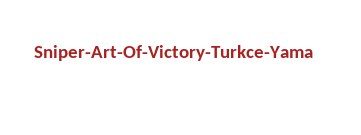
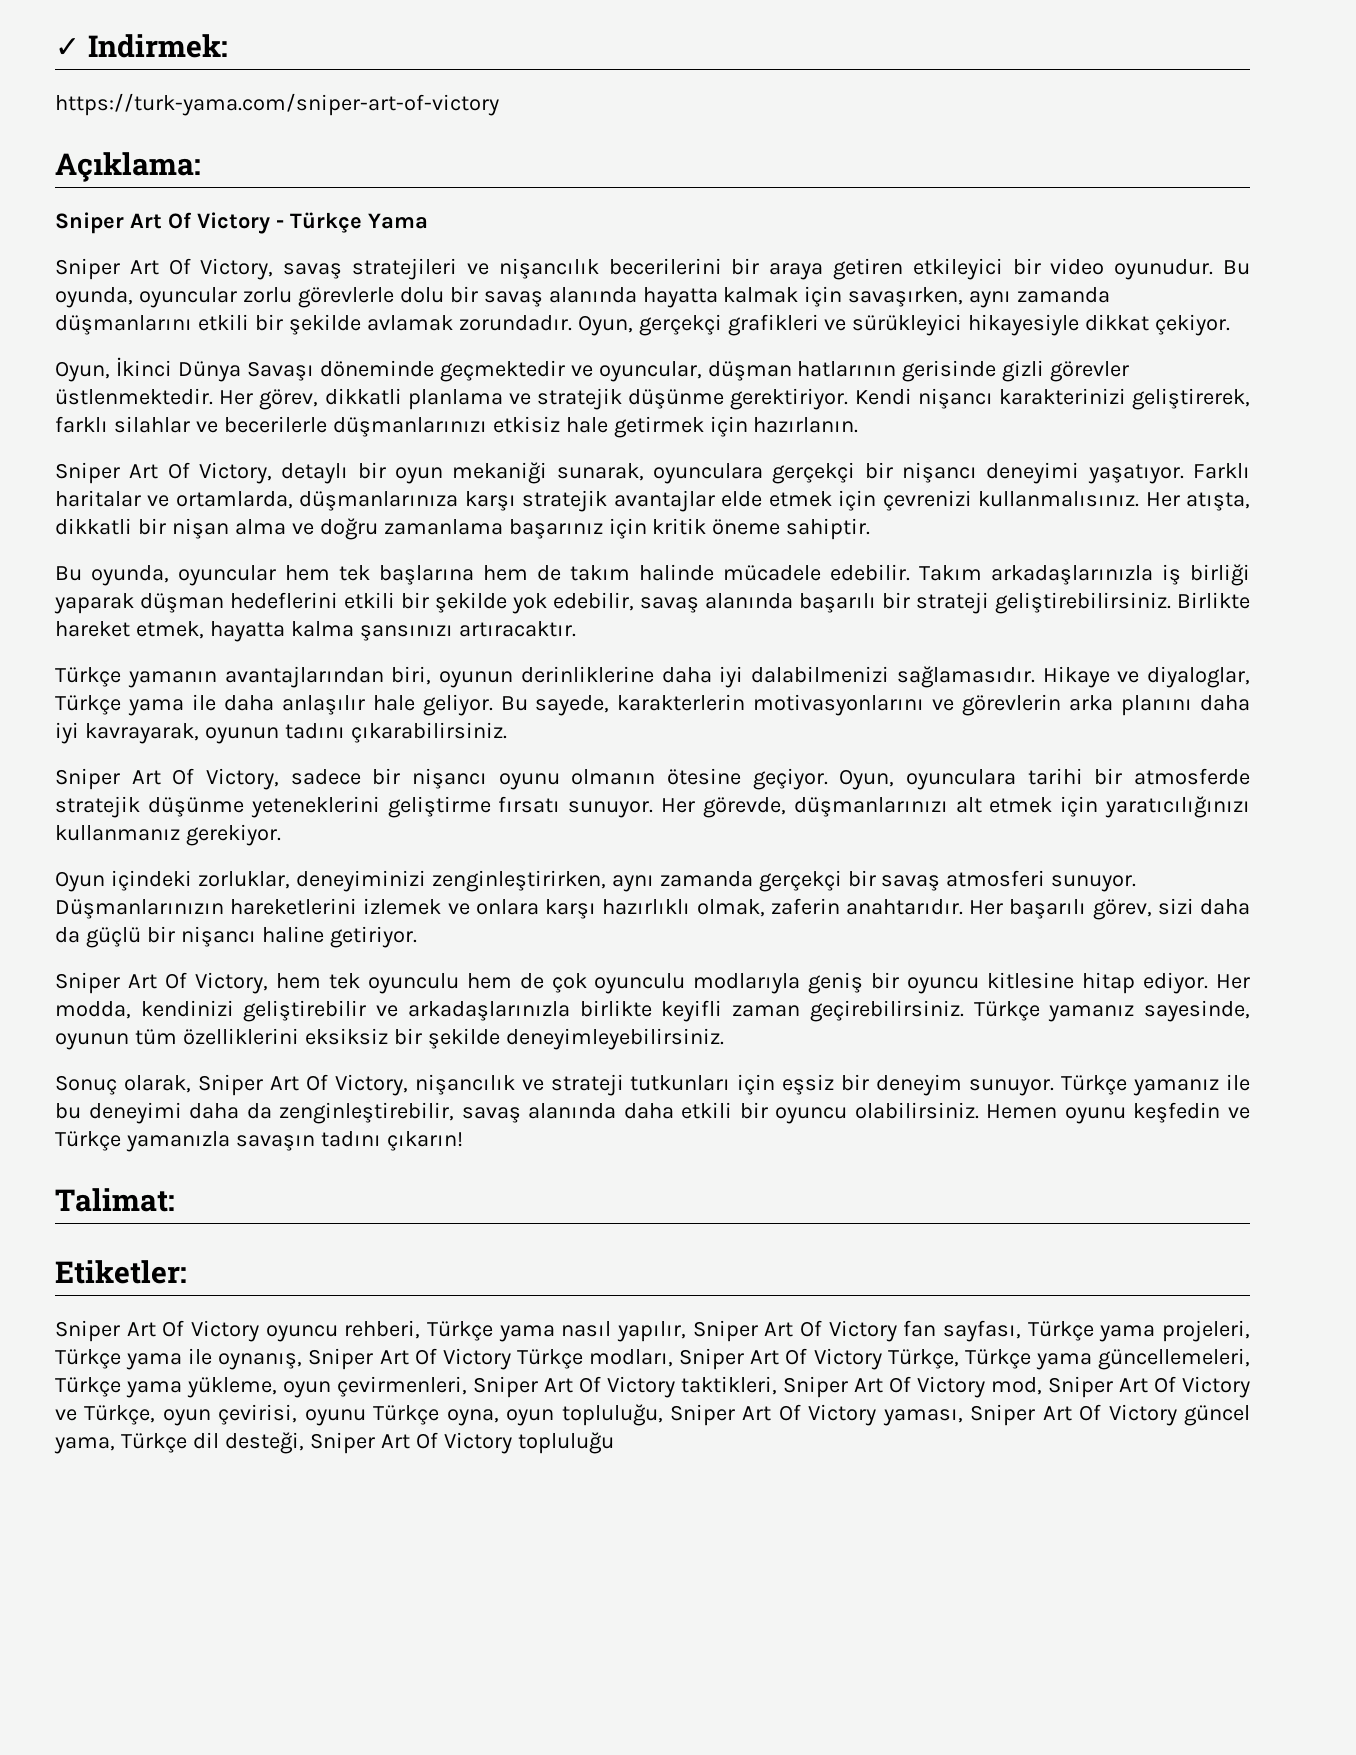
[34,45,313,61] Sniper-Art-Of-Victory-Turkce-Yama -> [55,34,229,58] [55,93,499,116] [55,152,201,182] [55,212,428,234] [55,258,1250,280] [55,286,1111,308] [55,314,1231,336] [55,357,1130,382] [55,388,1250,410] [55,416,859,438] [55,462,1250,484] [55,490,1250,512] [55,518,871,540] [55,564,1250,586] [54,592,1250,614] [55,621,576,642] [55,666,1250,688] [55,694,1251,716] [55,722,507,744] [55,768,1250,790] [55,796,1251,818] [55,824,281,846] [55,870,1137,892] [55,898,1250,920] [55,926,417,948] [55,972,1250,994] [55,1000,1251,1022] [55,1028,724,1050] [55,1074,1251,1096] [55,1102,1250,1124] [55,1131,463,1152] [55,1188,175,1212] [55,1260,187,1284] [55,1320,1250,1342] [55,1348,1250,1370] [55,1376,1250,1398] [55,1404,1250,1426] [54,1432,614,1454] ✓ Indirmek: // https://turk-yama.com/sniper-art-of-victory // Açıklama: // Sniper Art Of Victory - Türkçe Yama // Sniper Art Of Victory, savaş stratejileri ve nişancılık becerilerini bir araya getiren etkileyici bir video oyunudur. Bu oyunda, oyuncular zorlu görevlerle dolu bir savaş alanında hayatta kalmak için savaşırken, aynı zamanda düşmanlarını etkili bir şekilde avlamak zorundadır. Oyun, gerçekçi grafikleri ve sürükleyici hikayesiyle dikkat çekiyor. // Oyun, İkinci Dünya Savaşı döneminde geçmektedir ve oyuncular, düşman hatlarının gerisinde gizli görevler üstlenmektedir. Her görev, dikkatli planlama ve stratejik düşünme gerektiriyor. Kendi nişancı karakterinizi geliştirerek, farklı silahlar ve becerilerle düşmanlarınızı etkisiz hale getirmek için hazırlanın. // Sniper Art Of Victory, detaylı bir oyun mekaniği sunarak, oyunculara gerçekçi bir nişancı deneyimi yaşatıyor. Farklı haritalar ve ortamlarda, düşmanlarınıza karşı stratejik avantajlar elde etmek için çevrenizi kullanmalısınız. Her atışta, dikkatli bir nişan alma ve doğru zamanlama başarınız için kritik öneme sahiptir. // Bu oyunda, oyuncular hem tek başlarına hem de takım halinde mücadele edebilir. Takım arkadaşlarınızla iş birliği yaparak düşman hedeflerini etkili bir şekilde yok edebilir, savaş alanında başarılı bir strateji geliştirebilirsiniz. Birlikte hareket etmek, hayatta kalma şansınızı artıracaktır. // Türkçe yamanın avantajlarından biri, oyunun derinliklerine daha iyi dalabilmenizi sağlamasıdır. Hikaye ve diyaloglar, Türkçe yama ile daha anlaşılır hale geliyor. Bu sayede, karakterlerin motivasyonlarını ve görevlerin arka planını daha iyi kavrayarak, oyunun tadını çıkarabilirsiniz. // Sniper Art Of Victory, sadece bir nişancı oyunu olmanın ötesine geçiyor. Oyun, oyunculara tarihi bir atmosferde stratejik düşünme yeteneklerini geliştirme fırsatı sunuyor. Her görevde, düşmanlarınızı alt etmek için yaratıcılığınızı kullanmanız gerekiyor. // Oyun içindeki zorluklar, deneyiminizi zenginleştirirken, aynı zamanda gerçekçi bir savaş atmosferi sunuyor. Düşmanlarınızın hareketlerini izlemek ve onlara karşı hazırlıklı olmak, zaferin anahtarıdır. Her başarılı görev, sizi daha da güçlü bir nişancı haline getiriyor. // Sniper Art Of Victory, hem tek oyunculu hem de çok oyunculu modlarıyla geniş bir oyuncu kitlesine hitap ediyor. Her modda, kendinizi geliştirebilir ve arkadaşlarınızla birlikte keyifli zaman geçirebilirsiniz. Türkçe yamanız sayesinde, oyunun tüm özelliklerini eksiksiz bir şekilde deneyimleyebilirsiniz. // Sonuç olarak, Sniper Art Of Victory, nişancılık ve strateji tutkunları için eşsiz bir deneyim sunuyor. Türkçe yamanız ile bu deneyimi daha da zenginleştirebilir, savaş alanında daha etkili bir oyuncu olabilirsiniz. Hemen oyunu keşfedin ve Türkçe yamanızla savaşın tadını çıkarın! // Talimat: // Etiketler: // Sniper Art Of Victory oyuncu rehberi, Türkçe yama nasıl yapılır, Sniper Art Of Victory fan sayfası, Türkçe yama projeleri, Türkçe yama ile oynanış, Sniper Art Of Victory Türkçe modları, Sniper Art Of Victory Türkçe, Türkçe yama güncellemeleri, Türkçe yama yükleme, oyun çevirmenleri, Sniper Art Of Victory taktikleri, Sniper Art Of Victory mod, Sniper Art Of Victory ve Türkçe, oyun çevirisi, oyunu Türkçe oyna, oyun topluluğu, Sniper Art Of Victory yaması, Sniper Art Of Victory güncel yama, Türkçe dil desteği, Sniper Art Of Victory topluluğu

